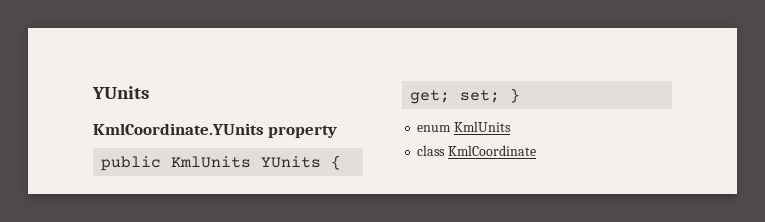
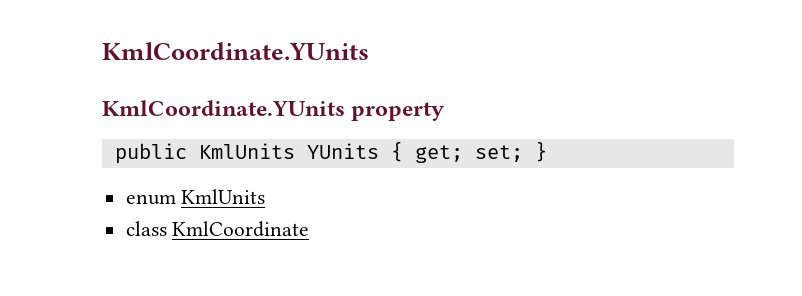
[92,86,149,99] YUnits -> [102,42,369,60] KmlCoordinate.YUnits

